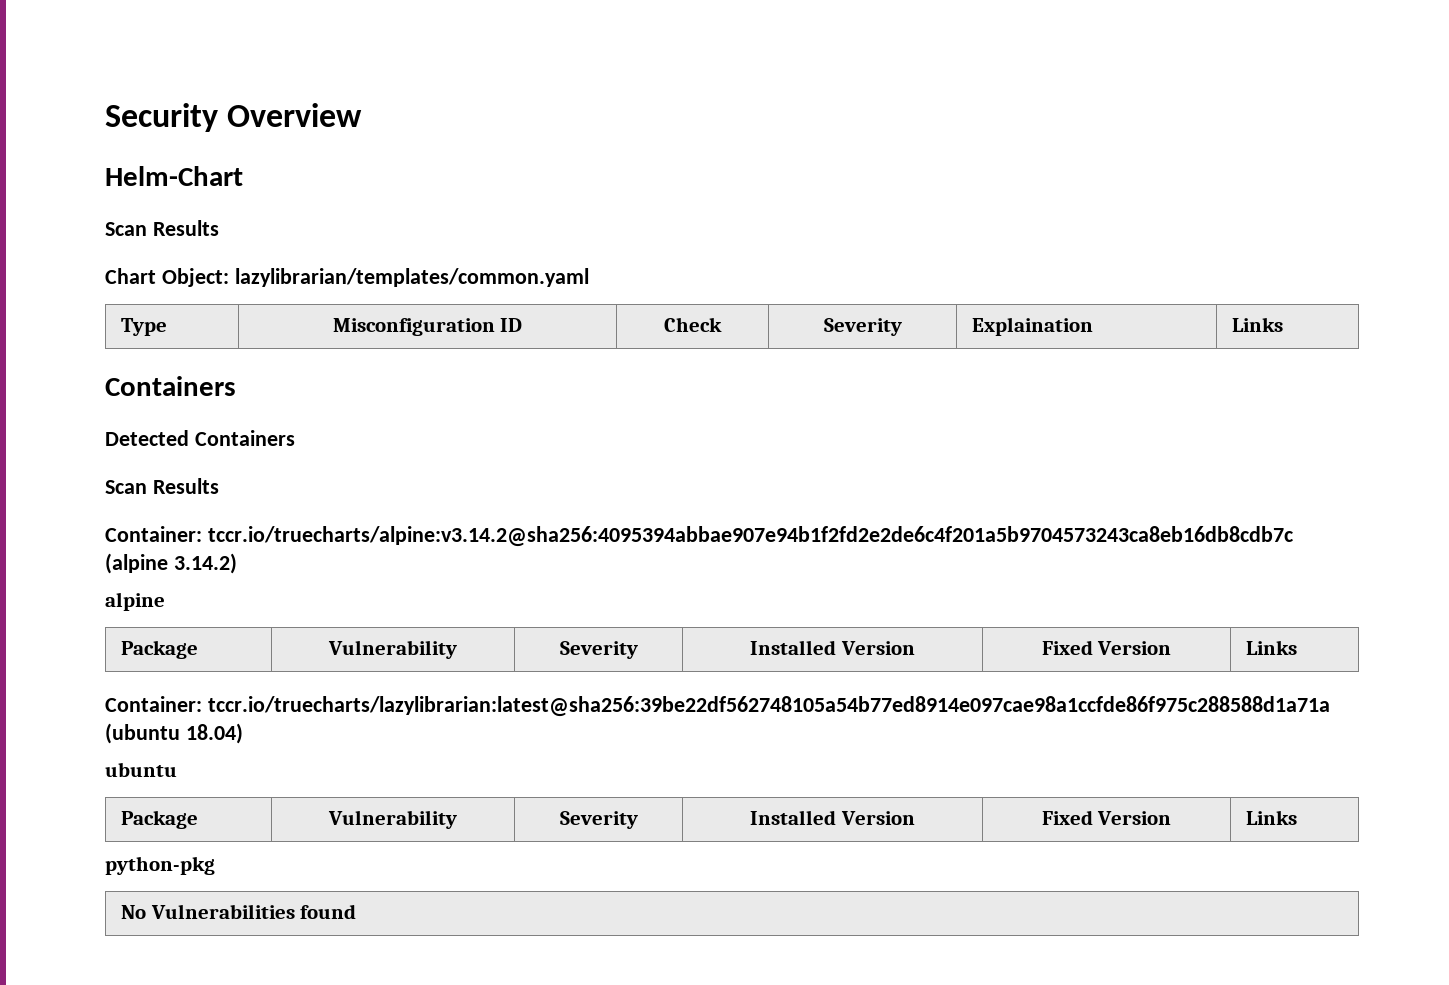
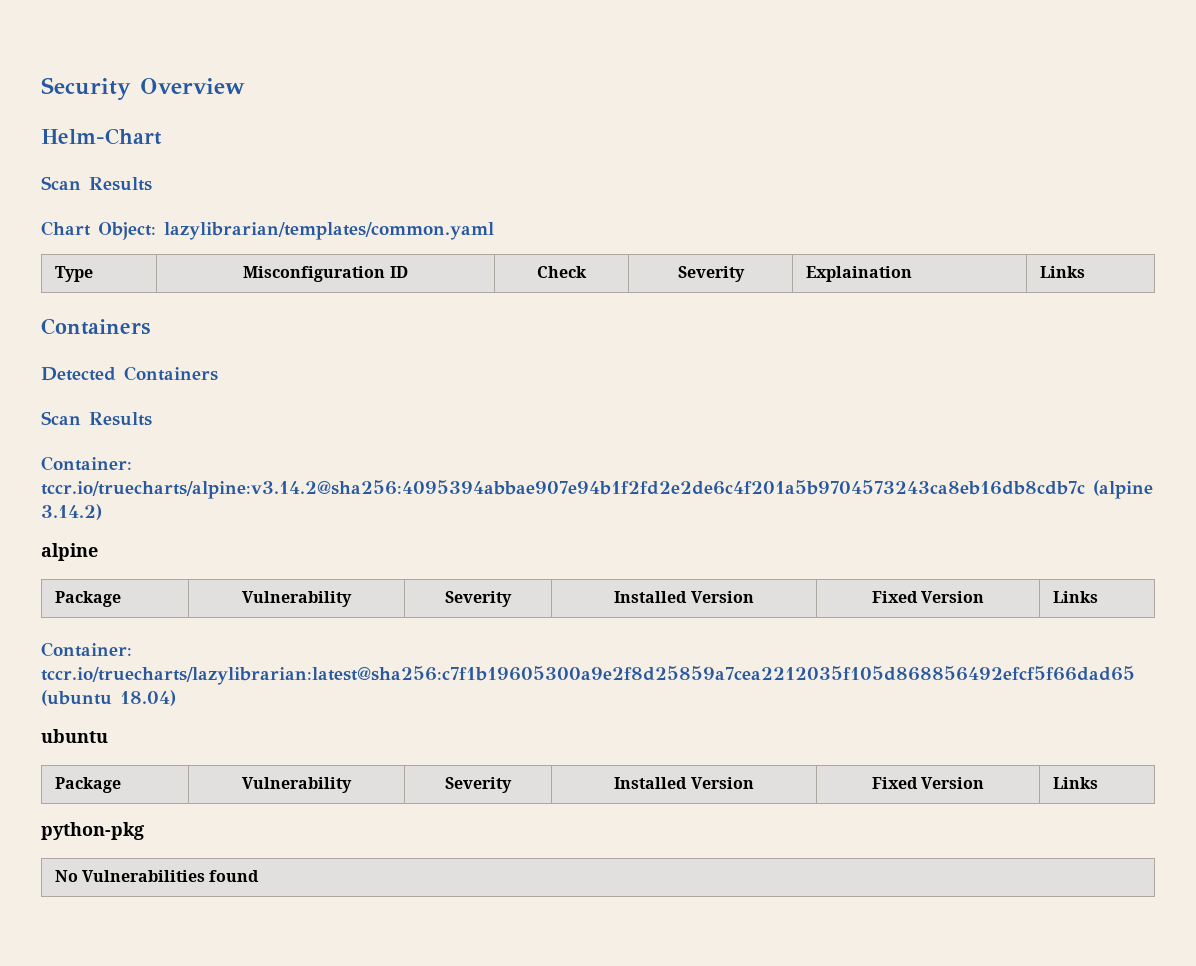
[207,696,1330,717] tccr.io/truecharts/lazylibrarian:latest@sha256:39be22df562748105a54b77ed8914e097cae98a1ccfde86f975c288588d1a71a -> [41,666,1135,685] tccr.io/truecharts/lazylibrarian:latest@sha256:c7f1b19605300a9e2f8d25859a7cea2212035f105d868856492efcf5f66dad65

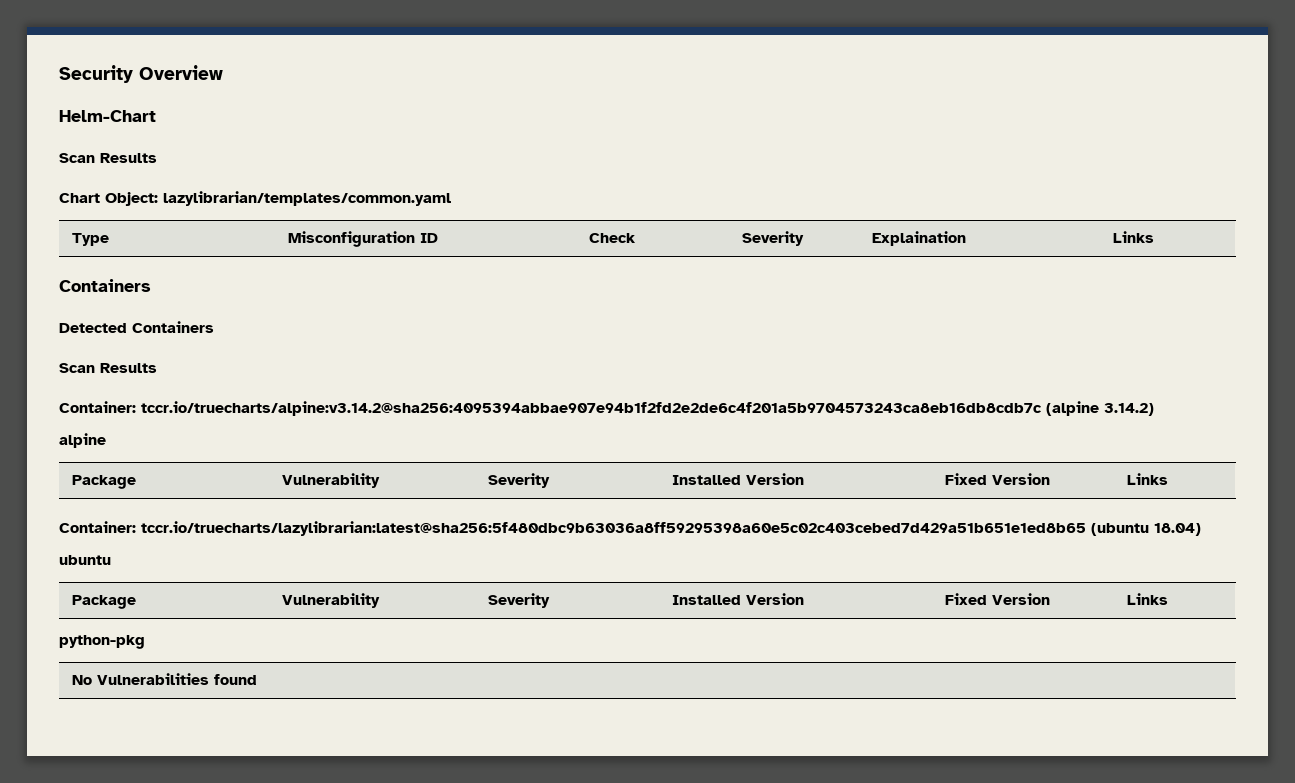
[41,666,1135,685] tccr.io/truecharts/lazylibrarian:latest@sha256:c7f1b19605300a9e2f8d25859a7cea2212035f105d868856492efcf5f66dad65 -> [141,521,1086,536] tccr.io/truecharts/lazylibrarian:latest@sha256:5f480dbc9b63036a8ff59295398a60e5c02c403cebed7d429a51b651e1ed8b65

